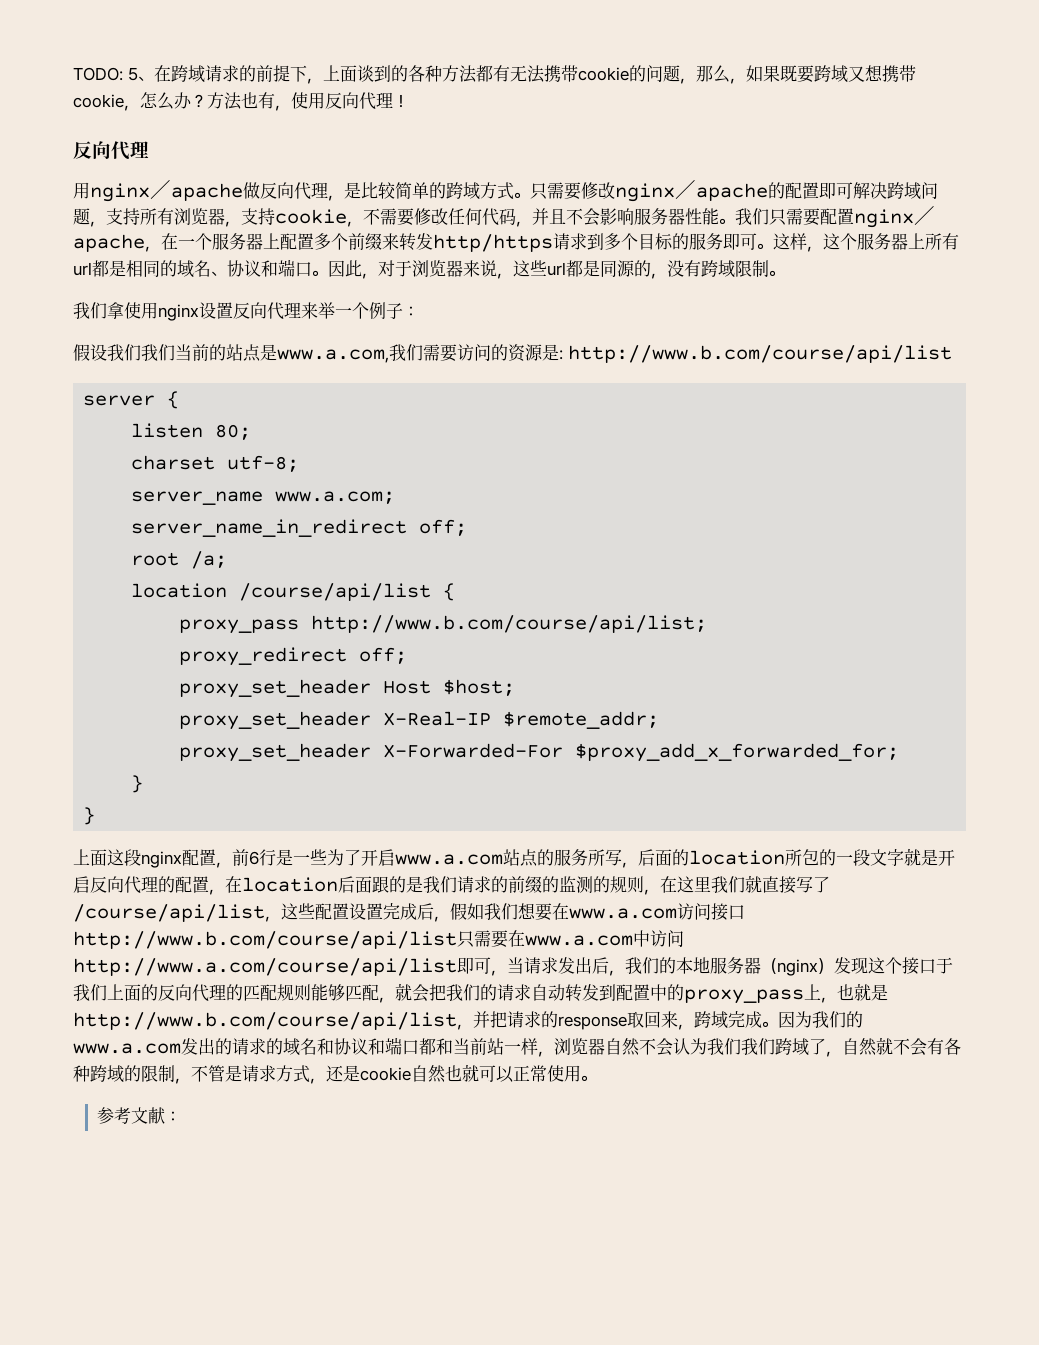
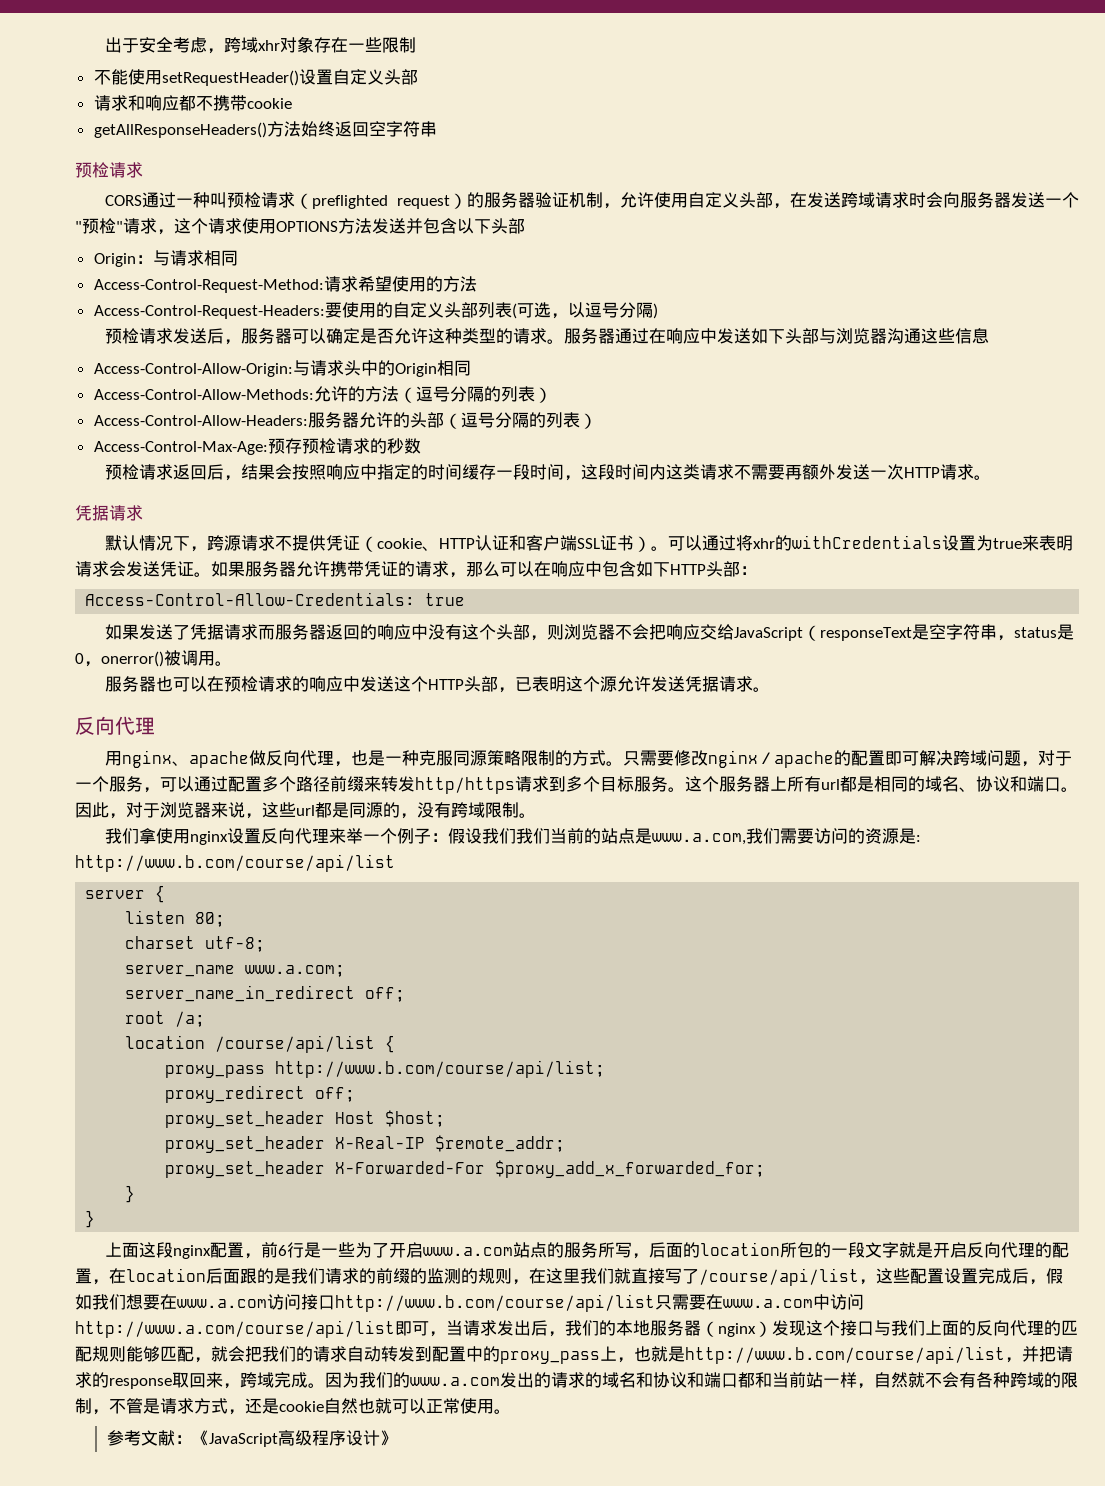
[73,65,916,84] [73,92,409,111] TODO: 5、在跨域请求的前提下，上面谈到的各种方法都有无法携带cookie的问题，那么，如果既要跨域又想携带cookie，怎么办？方法也有，使用反向代理！ -> [105,36,417,54] [93,69,418,86] [93,95,292,111] [93,121,437,138] [75,162,143,178] [105,192,1079,209] [75,218,525,235] [93,250,238,267] [93,276,477,293] [93,302,658,319] [105,328,990,345] [93,360,471,377] [93,386,552,403] [93,412,597,429] [93,438,421,455] [105,464,992,481] [75,505,143,521] [105,535,1074,552] [75,561,757,578] [85,592,466,606] [105,624,1075,641] [75,650,232,667] [105,676,771,693] 出于安全考虑，跨域xhr对象存在一些限制 // 不能使用setRequestHeader()设置自定义头部 // 请求和响应都不携带cookie // getAllResponseHeaders()方法始终返回空字符串 // 预检请求 // CORS通过一种叫预检请求（preflighted request）的服务器验证机制，允许使用自定义头部，在发送跨域请求时会向服务器发送一个"预检"请求，这个请求使用OPTIONS方法发送并包含以下头部 // Origin：与请求相同 // Access-Control-Request-Method:请求希望使用的方法 // Access-Control-Request-Headers:要使用的自定义头部列表(可选，以逗号分隔) // 预检请求发送后，服务器可以确定是否允许这种类型的请求。服务器通过在响应中发送如下头部与浏览器沟通这些信息 // Access-Control-Allow-Origin:与请求头中的Origin相同 // Access-Control-Allow-Methods:允许的方法（逗号分隔的列表） // Access-Control-Allow-Headers:服务器允许的头部（逗号分隔的列表） // Access-Control-Max-Age:预存预检请求的秒数 // 预检请求返回后，结果会按照响应中指定的时间缓存一段时间，这段时间内这类请求不需要再额外发送一次HTTP请求。 // 凭据请求 // 默认情况下，跨源请求不提供凭证（cookie、HTTP认证和客户端SSL证书）。可以通过将xhr的withCredentials设置为true来表明请求会发送凭证。如果服务器允许携带凭证的请求，那么可以在响应中包含如下HTTP头部： // Access-Control-Allow-Credentials: true // 如果发送了凭据请求而服务器返回的响应中没有这个头部，则浏览器不会把响应交给JavaScript（responseText是空字符串，status是0，onerror()被调用。 // 服务器也可以在预检请求的响应中发送这个HTTP头部，已表明这个源允许发送凭据请求。
[150,179,171,199] ／ -> [172,761,190,766] 、
[344,182,480,200] 是比较简单的跨域 -> [351,750,573,766] 也是一种克服同源策略限制的
[106,205,935,228] [73,233,280,252] 支持所有浏览器，支持cookie，不需要修改任何代码，并且不会影响服务器性能。我们只需要配置nginx／apache，在一个服务器上 -> [1038,750,1073,766] [75,776,228,793] 对于一个服务，可以通过
(348, 241) none -> [296,776,330,792] 路径
[672,233,823,252] 的服务即可。这样， -> [634,776,685,792] 服务。
(419, 311) // -> (449, 837) none
[936,957,953,974] 于 -> [874,1320,891,1336] 与
[554,1038,842,1057] 浏览器自然不会认为我们我们跨域了， -> (874, 1386) none
(182, 1116) none -> [191,1430,397,1447] 《JavaScript高级程序设计》

